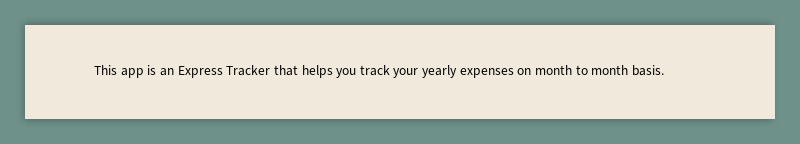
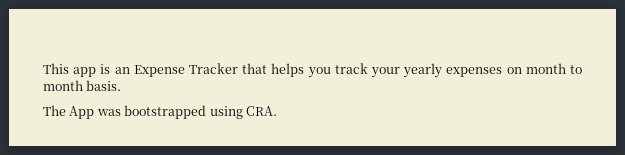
[177,66,223,78] Express -> [133,65,185,77] Expense
(664, 70) none -> [43,105,277,119] // The App was bootstrapped using CRA.

